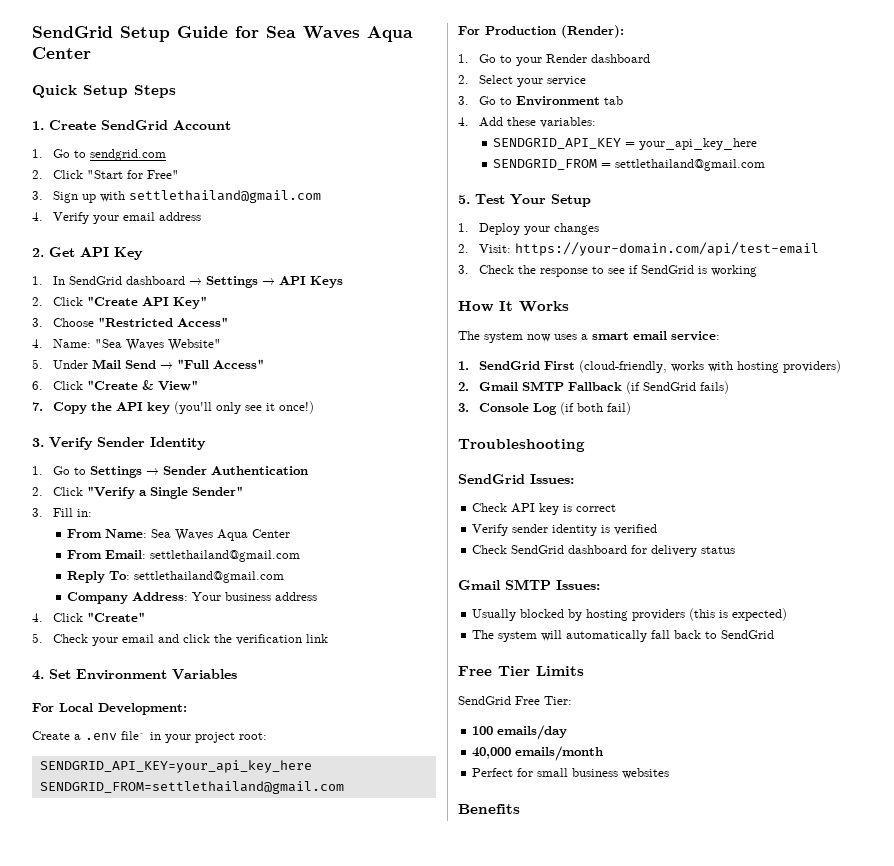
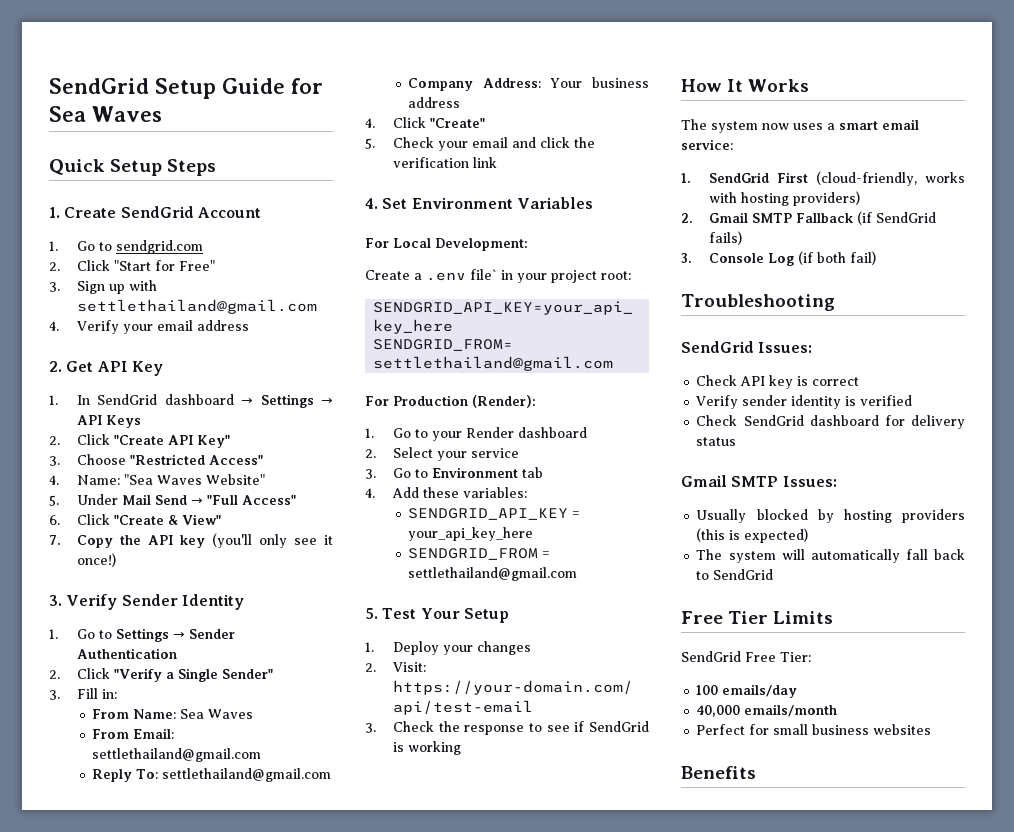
[367,26,413,42] [32,47,91,59] Aqua Center -> (162, 114) none
[217,529,291,541] Aqua Center -> (254, 714) none

